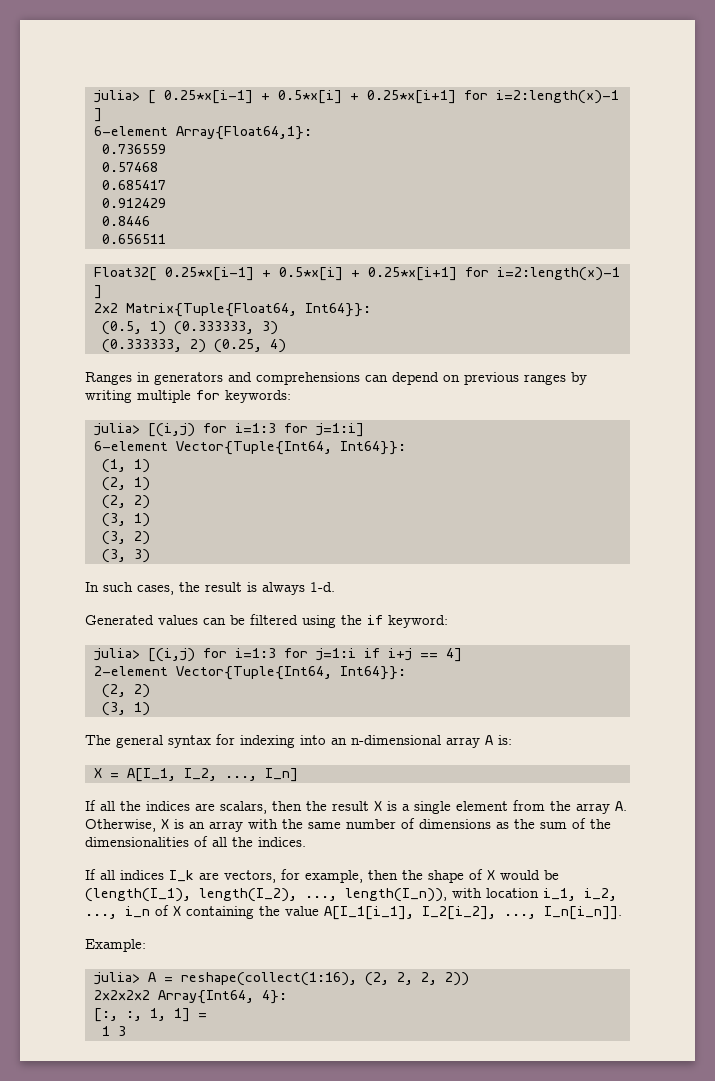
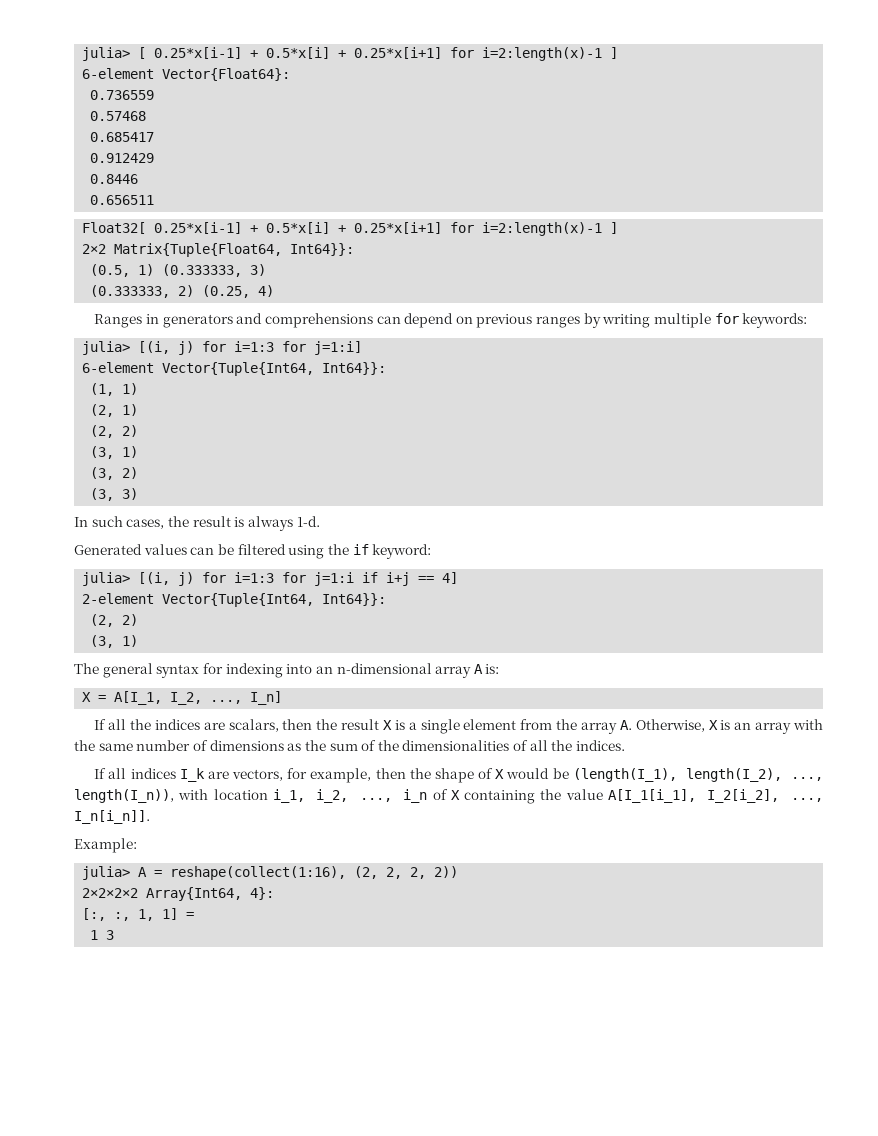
[175,126,312,140] Array{Float64,1}: -> [162,68,291,81] Vector{Float64}:
[147,423,195,437] [(i,j) -> [138,341,195,355] [(i, j)
[147,648,195,662] [(i,j) -> [138,572,195,586] [(i, j)

